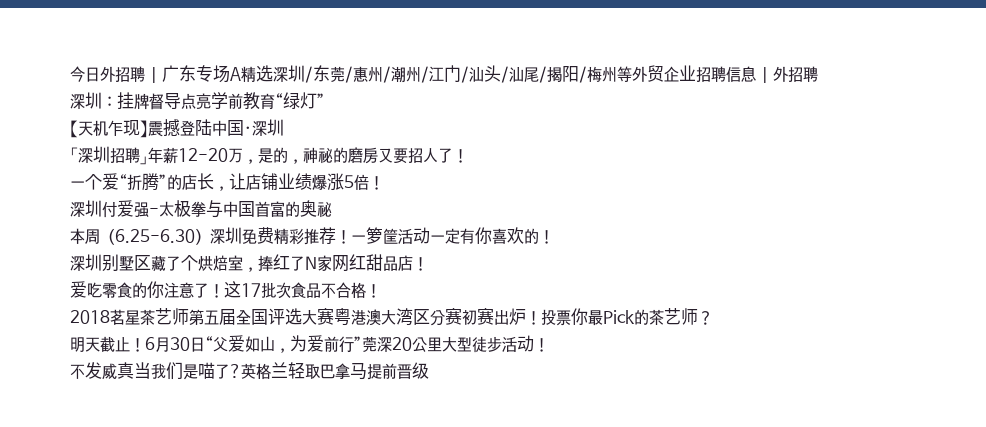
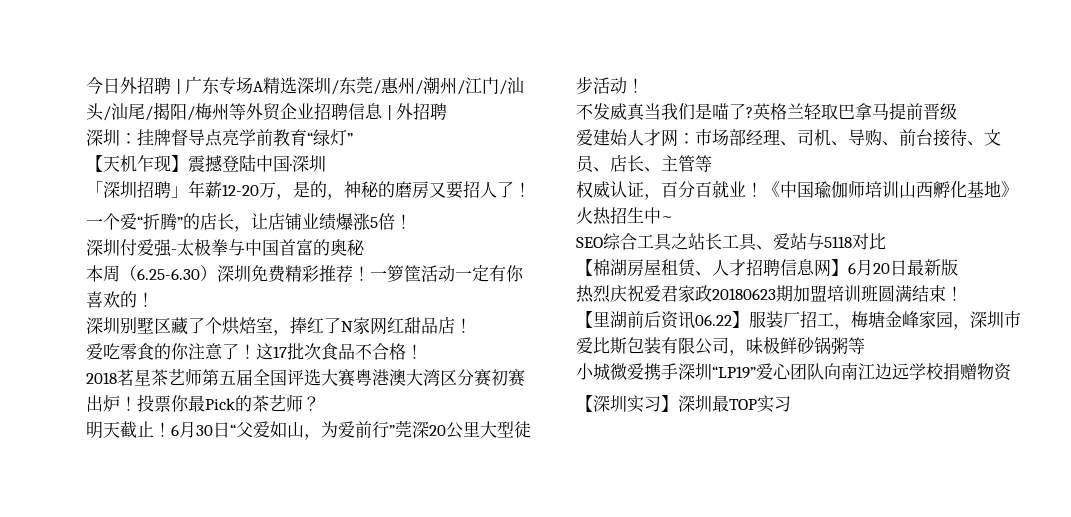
(429, 370) none -> [576,129,1001,147] [576,155,712,173] [576,180,1018,200] [576,207,673,225] [576,233,886,251] [576,259,958,277] [576,285,963,303] [576,311,1021,330] [576,336,865,356] [576,363,1012,381] [576,395,791,413] // 爱建始人才网：市场部经理、司机、导购、前台接待、文员、店长、主管等 // 权威认证，百分百就业！《中国瑜伽师培训山西孵化基地》火热招生中~ // SEO综合工具之站长工具、爱站与5118对比 // 【棉湖房屋租赁、人才招聘信息网】6月20日最新版 // 热烈庆祝爱君家政20180623期加盟培训班圆满结束！ // 【里湖前后资讯06.22】服装厂招工，梅塘金峰家园，深圳市爱比斯包装有限公司，味极鲜砂锅粥等 // 小城微爱携手深圳“LP19”爱心团队向南江边远学校捐赠物资 // 【深圳实习】深圳最TOP实习

